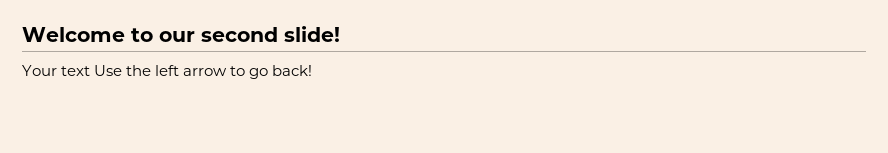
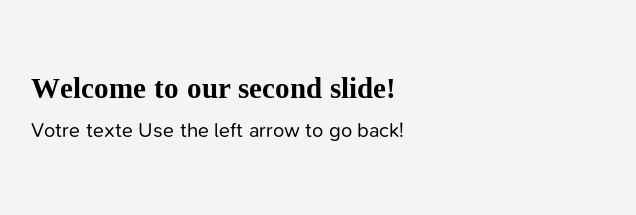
[22,65,91,76] Your text -> [31,123,133,137] Votre texte

